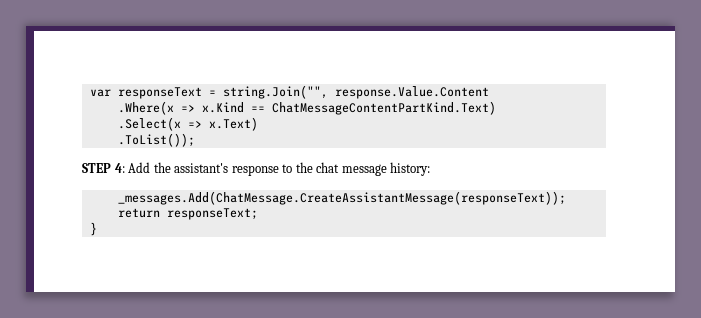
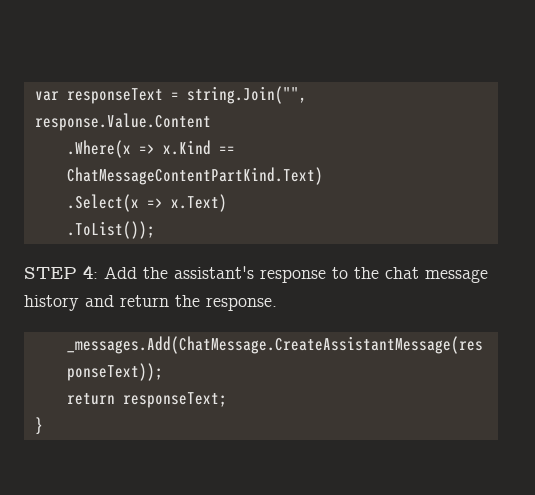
[390,162,431,176] history: -> [24,295,277,311] history and return the response.

